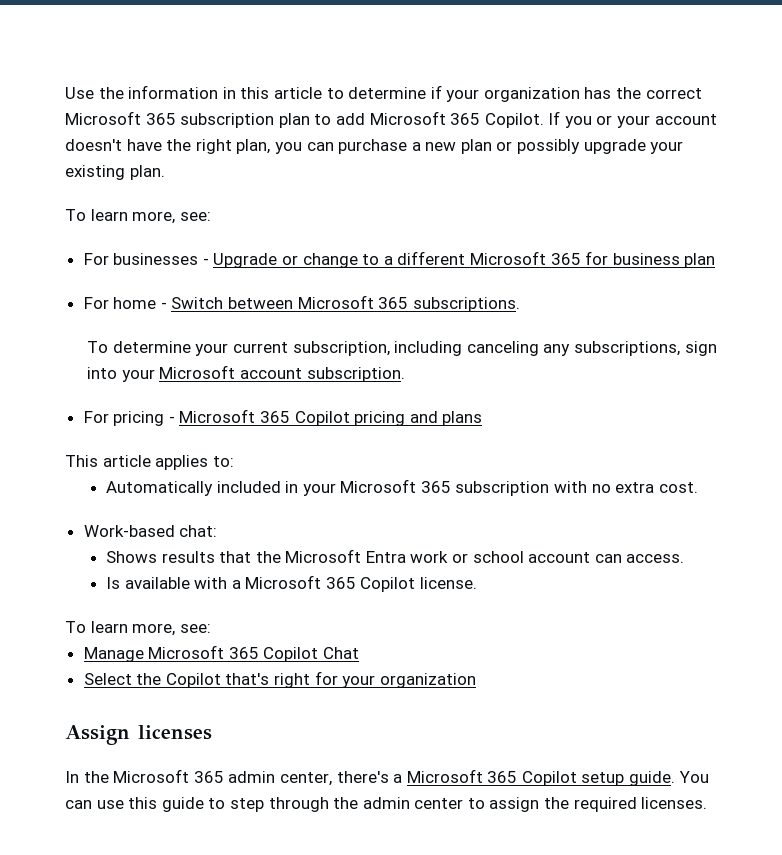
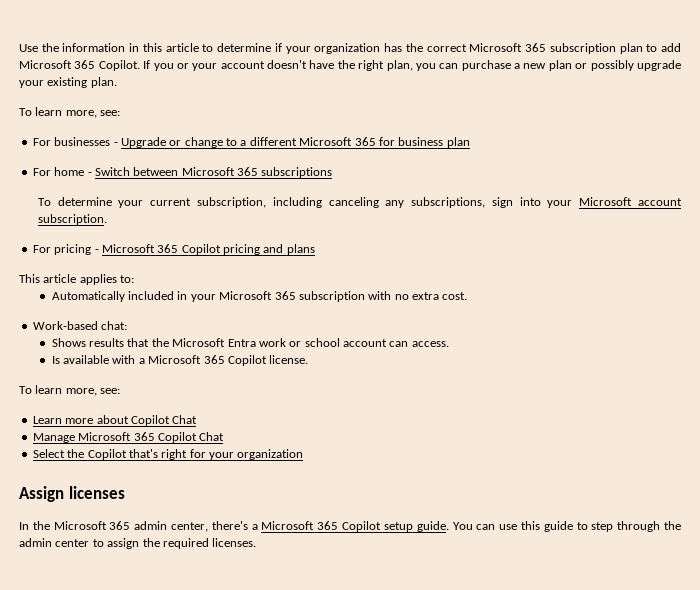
[412,297,520,312] subscriptions. -> [261,167,333,178] subscriptions
(211, 628) none -> [32,415,198,426] // Learn more about Copilot Chat

